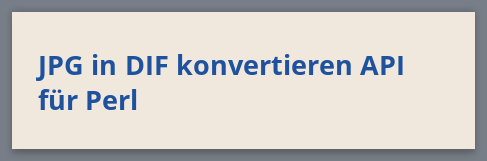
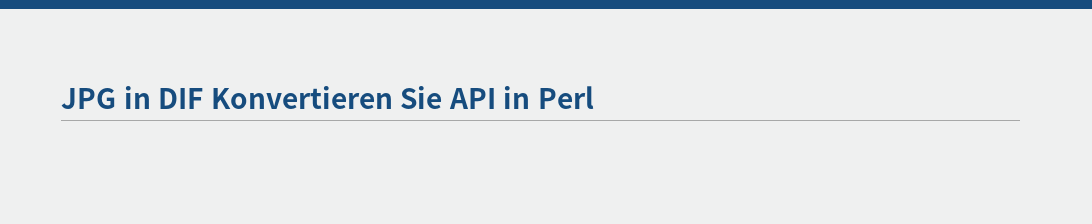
[175,54,406,75] [38,89,78,110] konvertieren API für -> [210,86,531,109] Konvertieren Sie API in

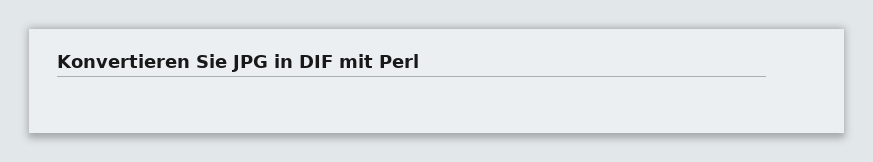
(61, 98) none -> [57,54,227,68] Konvertieren Sie
[210,86,531,109] Konvertieren Sie API in -> [339,54,373,68] mit

